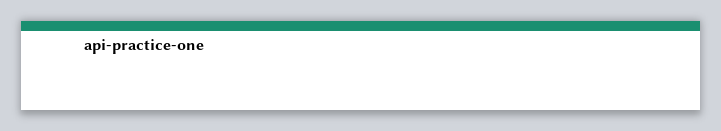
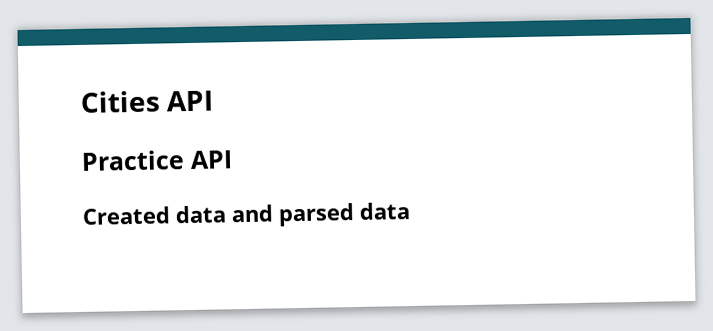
[84,39,204,54] api-practice-one -> [80,90,214,113] [81,150,233,171] [82,202,410,227] Cities API // Practice API // Created data and parsed data

